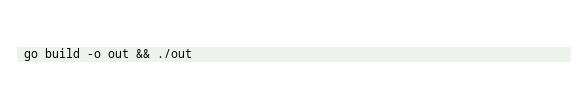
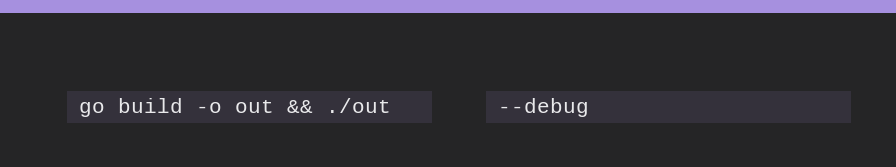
(193, 53) none -> [497,98,589,117] --debug

